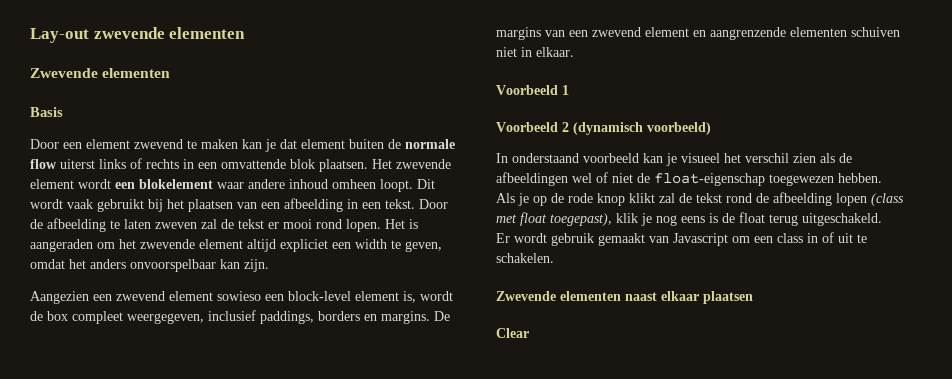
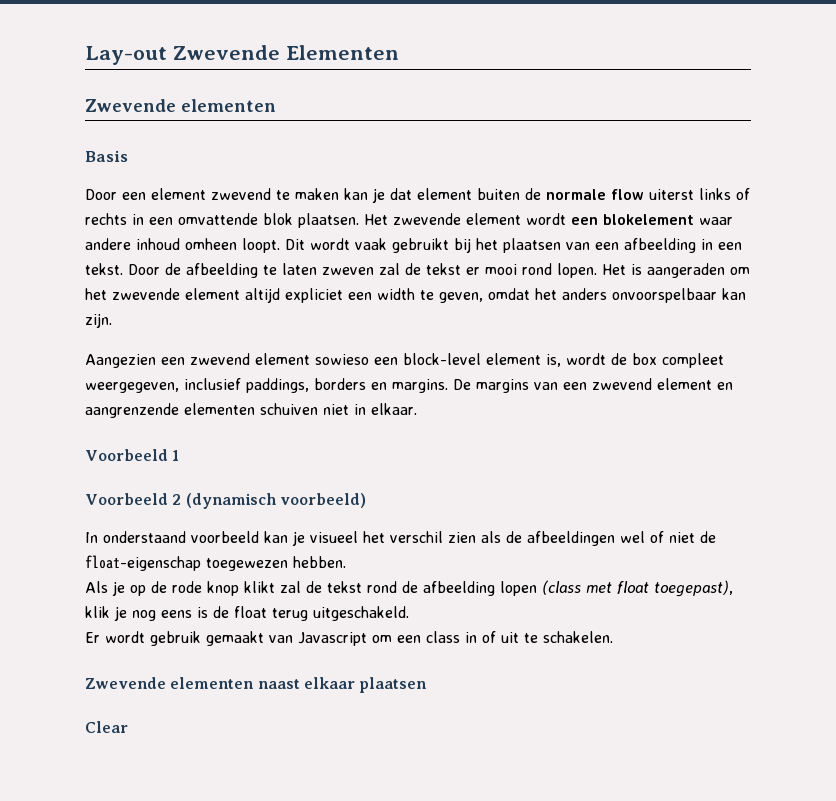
[93,27,246,39] zwevende elementen -> [172,45,399,60] Zwevende Elementen

